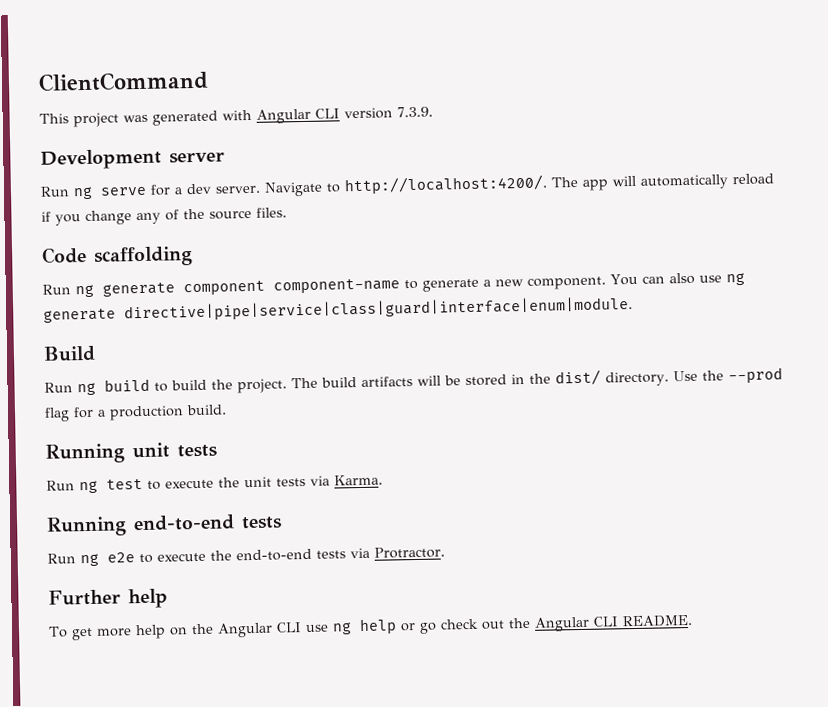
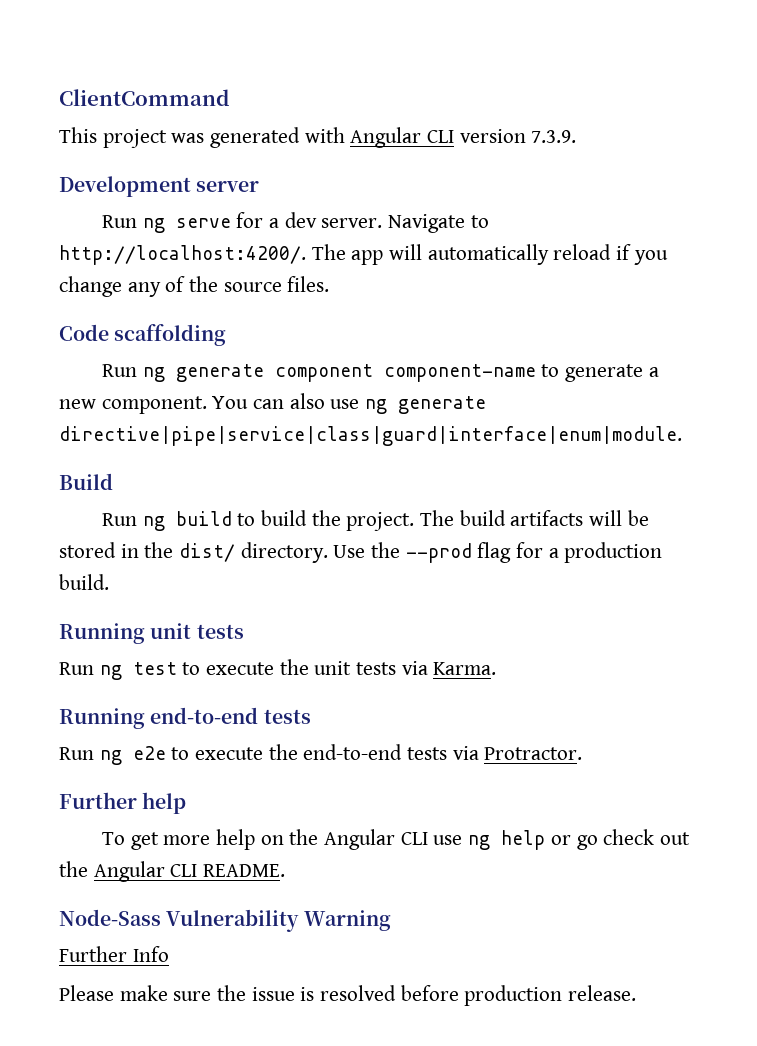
(693, 621) none -> [59,909,391,932] [59,946,169,962] [59,985,637,1006] // Node-Sass Vulnerability Warning // Further Info // Please make sure the issue is resolved before production release.

